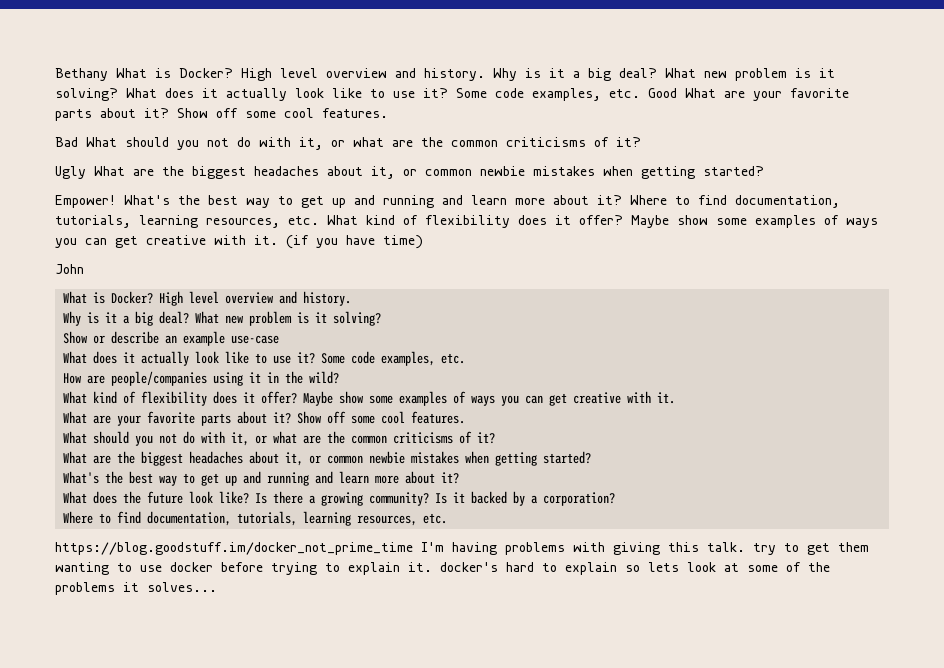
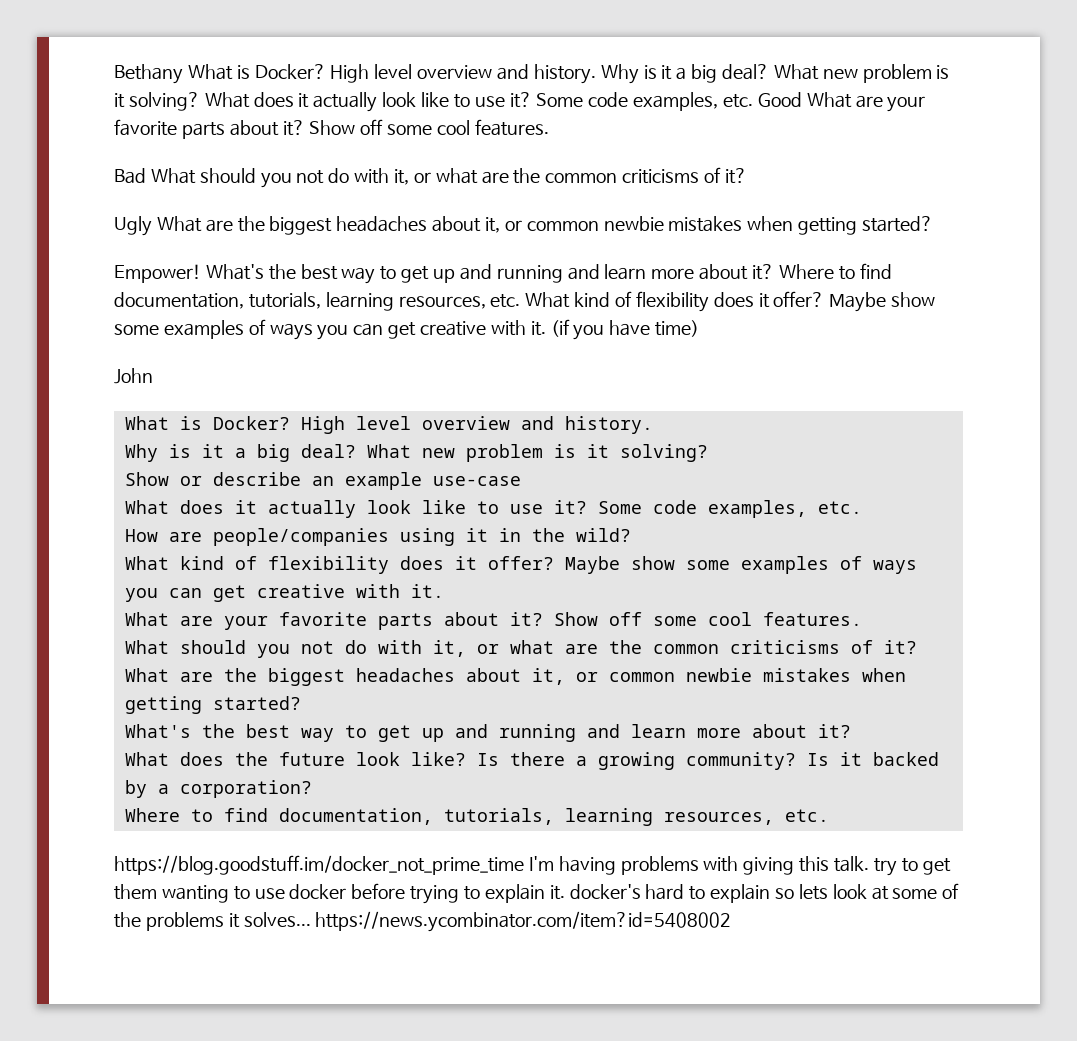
(217, 587) none -> [315,911,732,932] https://news.ycombinator.com/item?id=5408002

